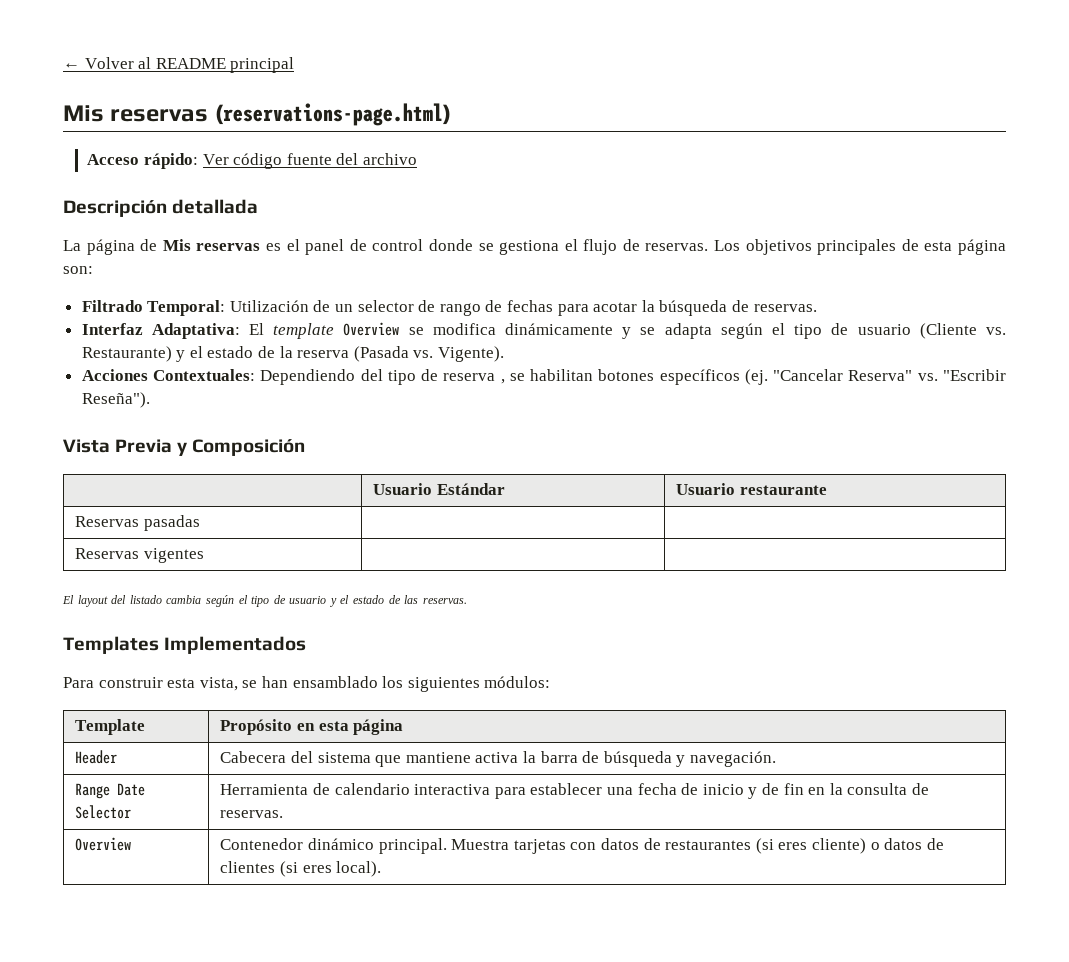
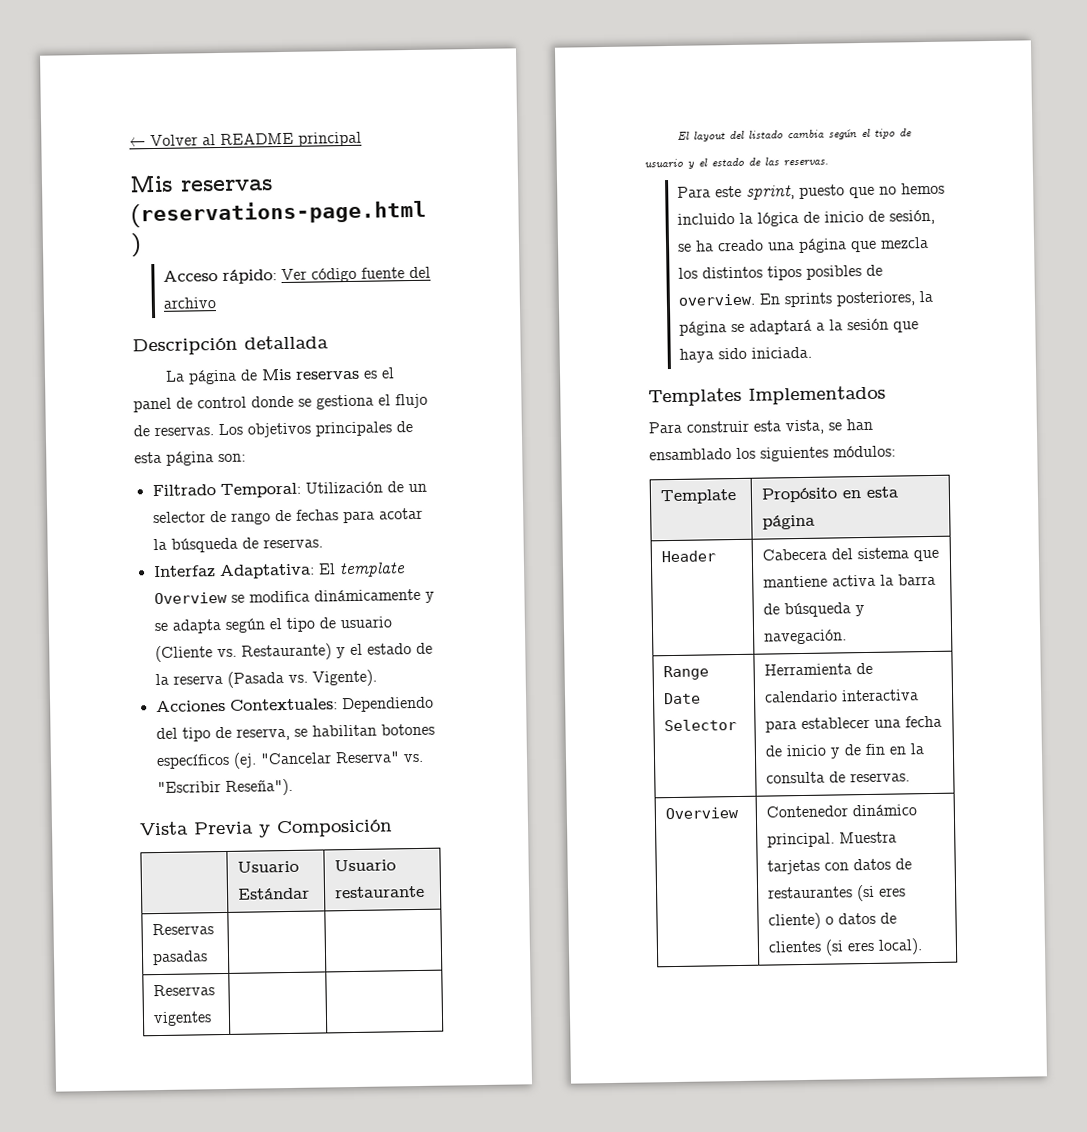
[443,373,505,384] reserva , -> [235,727,290,741] reserva,
(467, 601) none -> [676,182,945,200] [676,209,935,227] [677,236,929,254] [677,264,883,281] [677,290,933,308] [678,318,919,336] [678,346,812,363] // Para este sprint, puesto que no hemos incluido la lógica de inicio de sesión, se ha creado una página que mezcla los distintos tipos posibles de overview. En sprints posteriores, la página se adaptará a la sesión que haya sido iniciada.

